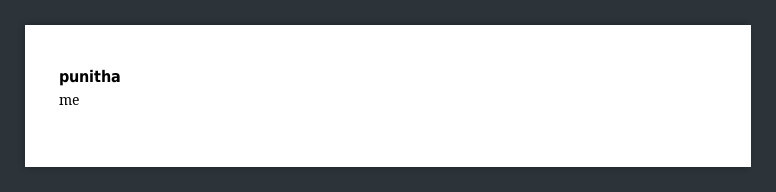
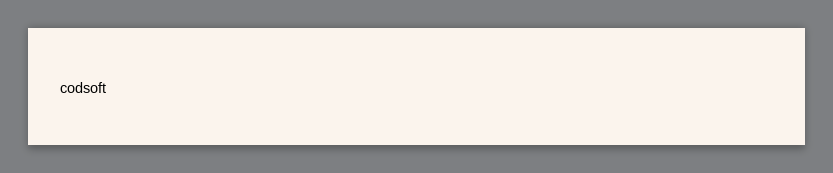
[59,69,121,86] [59,97,79,105] punitha // me -> [60,82,106,93] codsoft

